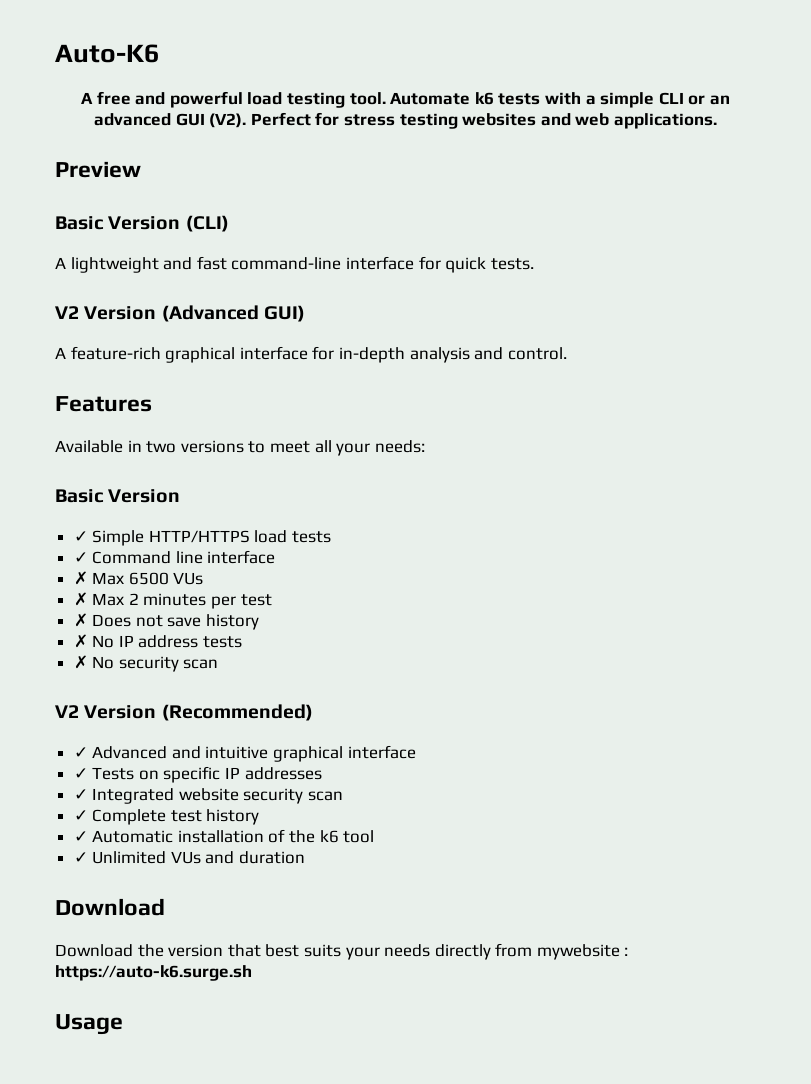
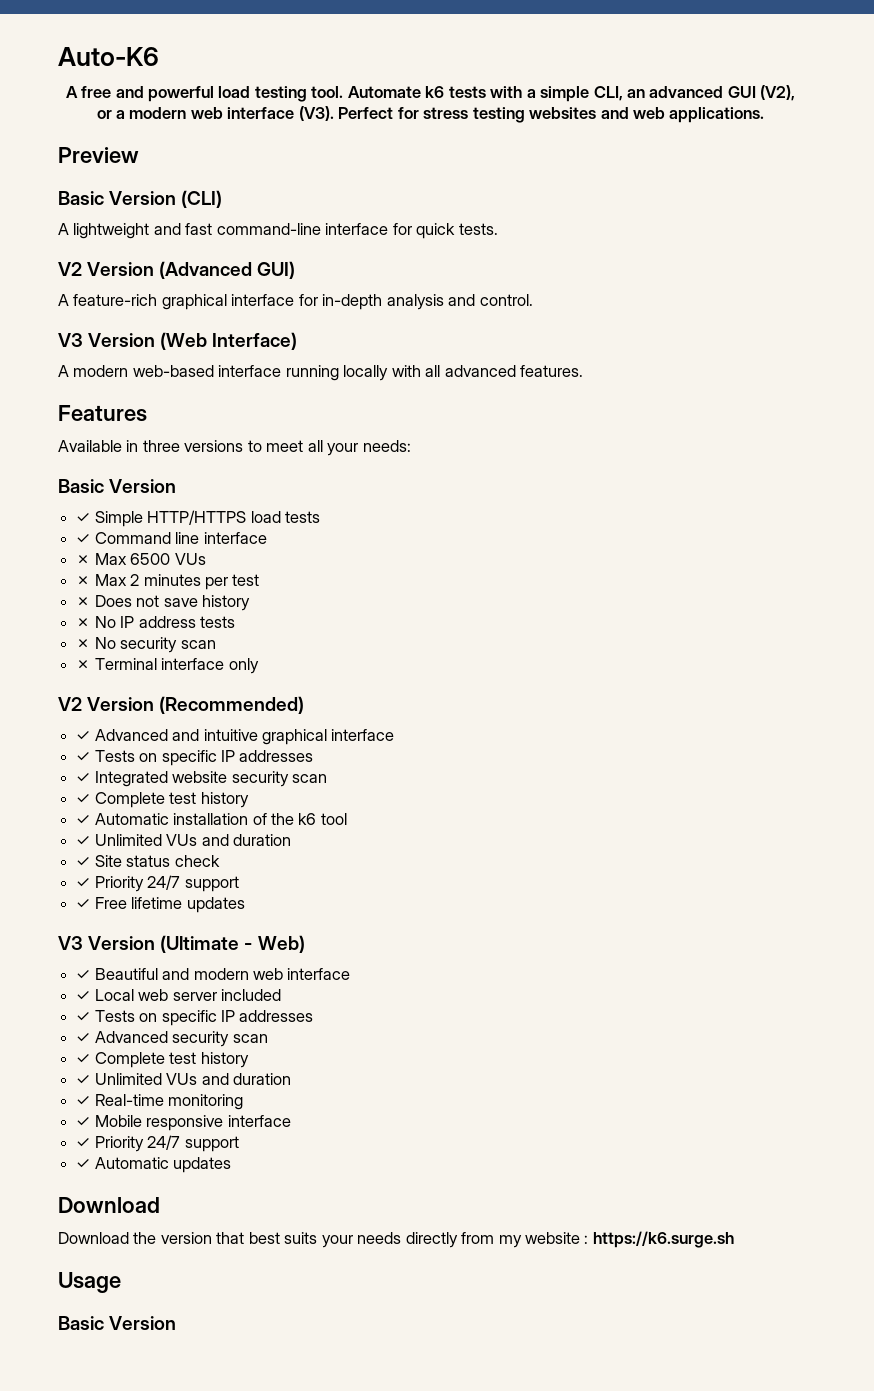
[658,92,706,105] CLI or -> [593,86,623,101] CLI,
[209,113,247,128] (V2). -> [760,85,796,101] [96,106,334,121] (V2), or a modern web interface (V3).
(567, 353) none -> [58,332,298,350] [58,365,584,381] // V3 Version (Web Interface) // A modern web-based interface running locally with all advanced features.
[146,441,177,453] two -> [142,440,180,452] three
(219, 664) none -> [76,658,259,674] // ✗ Terminal interface only
(306, 857) none -> [76,855,220,867] [76,875,239,892] [76,897,245,913] [58,935,305,953] [76,968,351,980] [76,989,281,1001] [76,1010,314,1026] [76,1031,268,1047] [76,1052,249,1068] [76,1073,291,1085] [76,1094,244,1110] [76,1115,291,1131] [76,1135,239,1152] [76,1157,232,1173] // ✓ Site status check // ✓ Priority 24/7 support // ✓ Free lifetime updates // V3 Version (Ultimate - Web) // ✓ Beautiful and modern web interface // ✓ Local web server included // ✓ Tests on specific IP addresses // ✓ Advanced security scan // ✓ Complete test history // ✓ Unlimited VUs and duration // ✓ Real-time monitoring // ✓ Mobile responsive interface // ✓ Priority 24/7 support // ✓ Automatic updates
[536,944,629,960] [55,965,252,981] mywebsite : https://auto-k6.surge.sh -> [498,1231,734,1248] my website : https://k6.surge.sh
(123, 1024) none -> [58,1316,177,1330] // Basic Version

